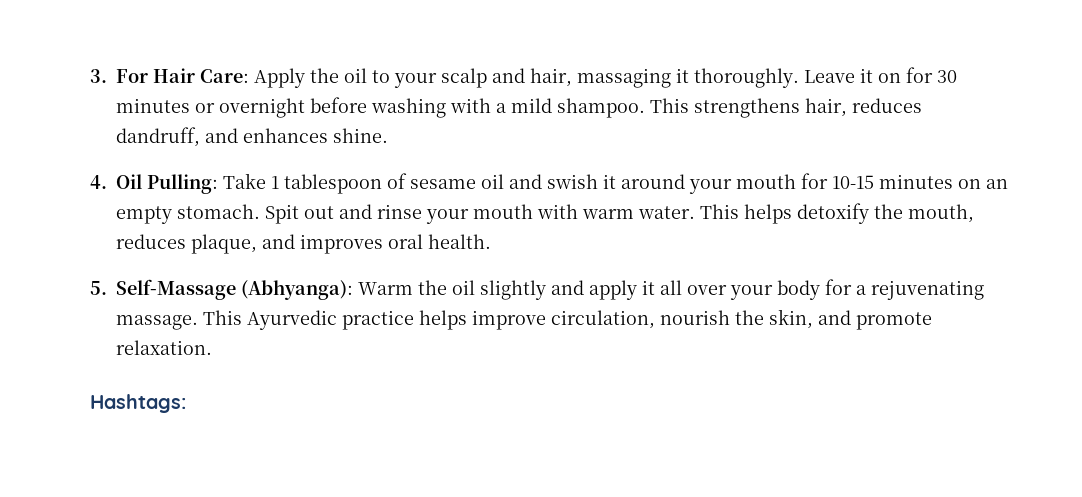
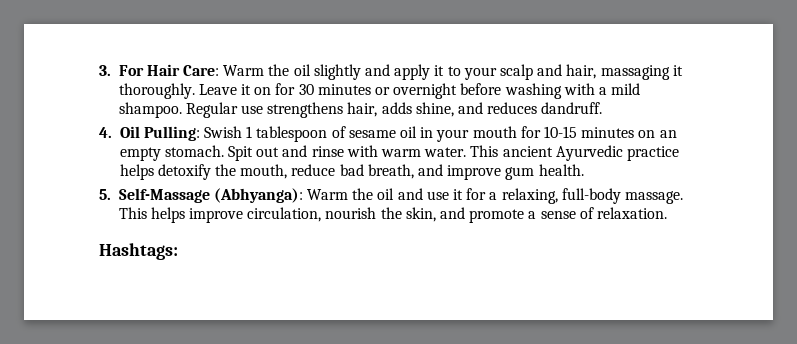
[254,68,367,88] Apply the oil -> [223,64,445,80] Warm the oil slightly and apply it
[650,98,922,118] [116,127,388,147] This strengthens hair, reduces dandruff, and enhances shine. -> [185,102,603,118] Regular use strengthens hair, adds shine, and reduces dandruff.
[223,173,266,189] Take -> [204,126,243,138] Swish
[509,174,685,189] and swish it around -> [420,127,434,138] in
[426,204,533,224] your mouth -> (344, 151) none
(739, 211) none -> [502,145,679,161] ancient Ayurvedic practice
[116,234,423,254] reduces plaque, and improves oral -> [291,164,535,180] reduce bad breath, and improve gum
[480,279,984,300] [116,310,414,330] slightly and apply it all over your body for a rejuvenating massage. This Ayurvedic practice -> [397,188,683,204] [118,207,147,219] and use it for a relaxing, full-body massage. This
(932, 321) none -> [528,207,594,219] a sense of

